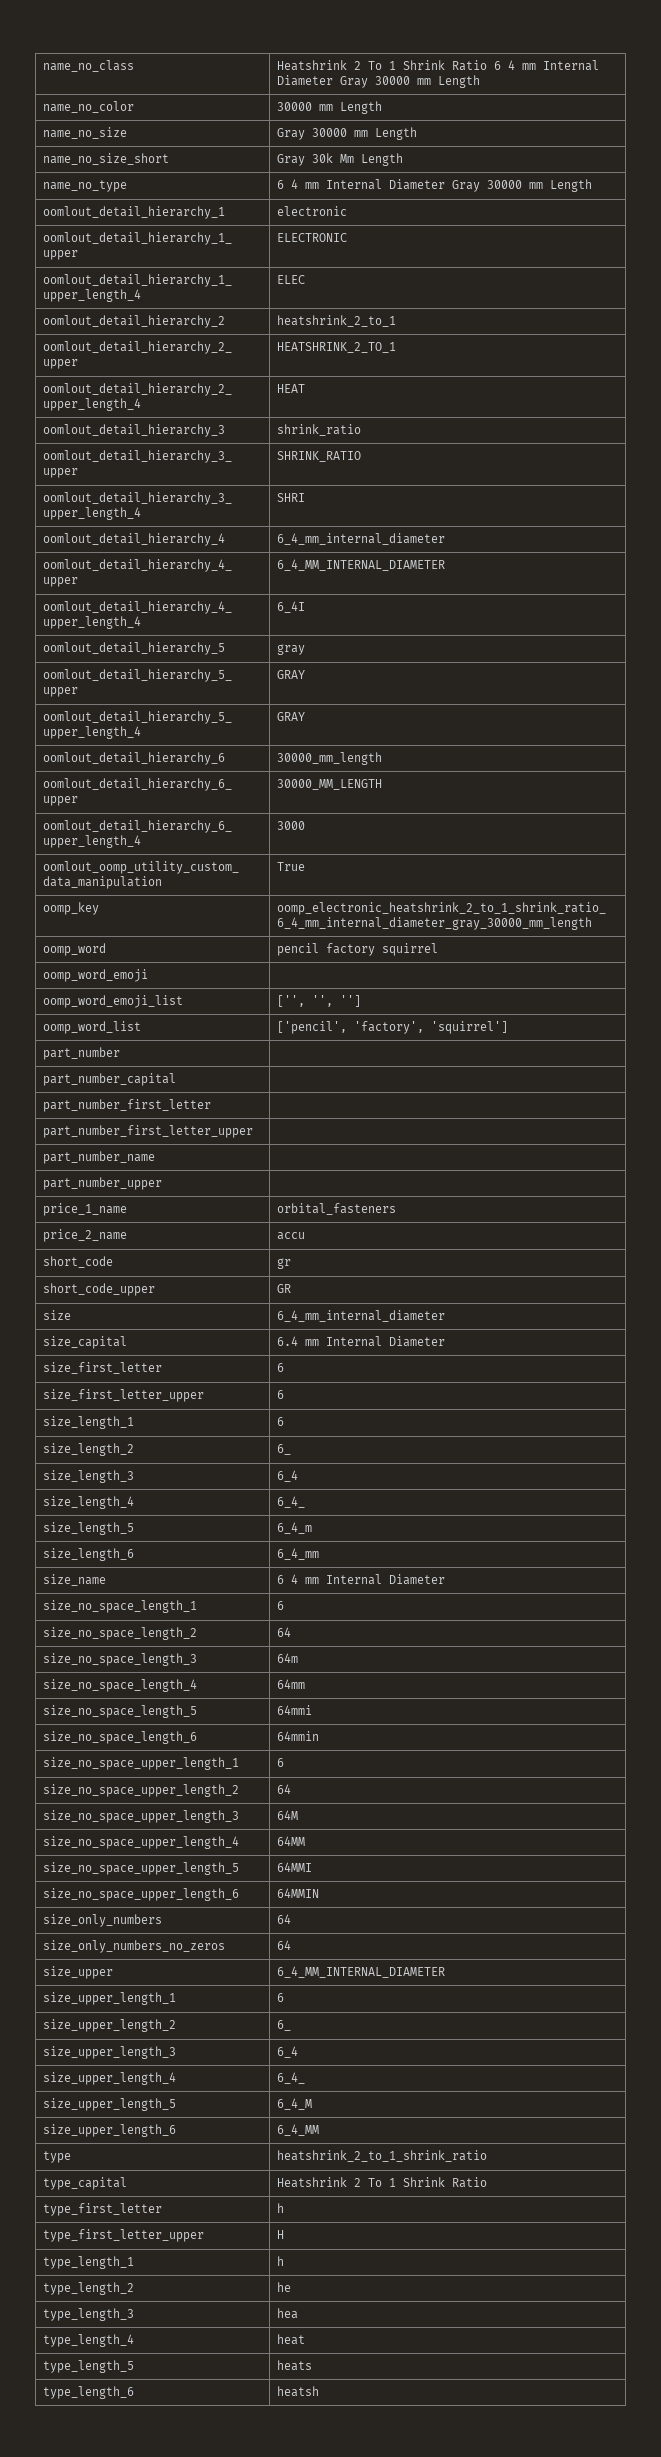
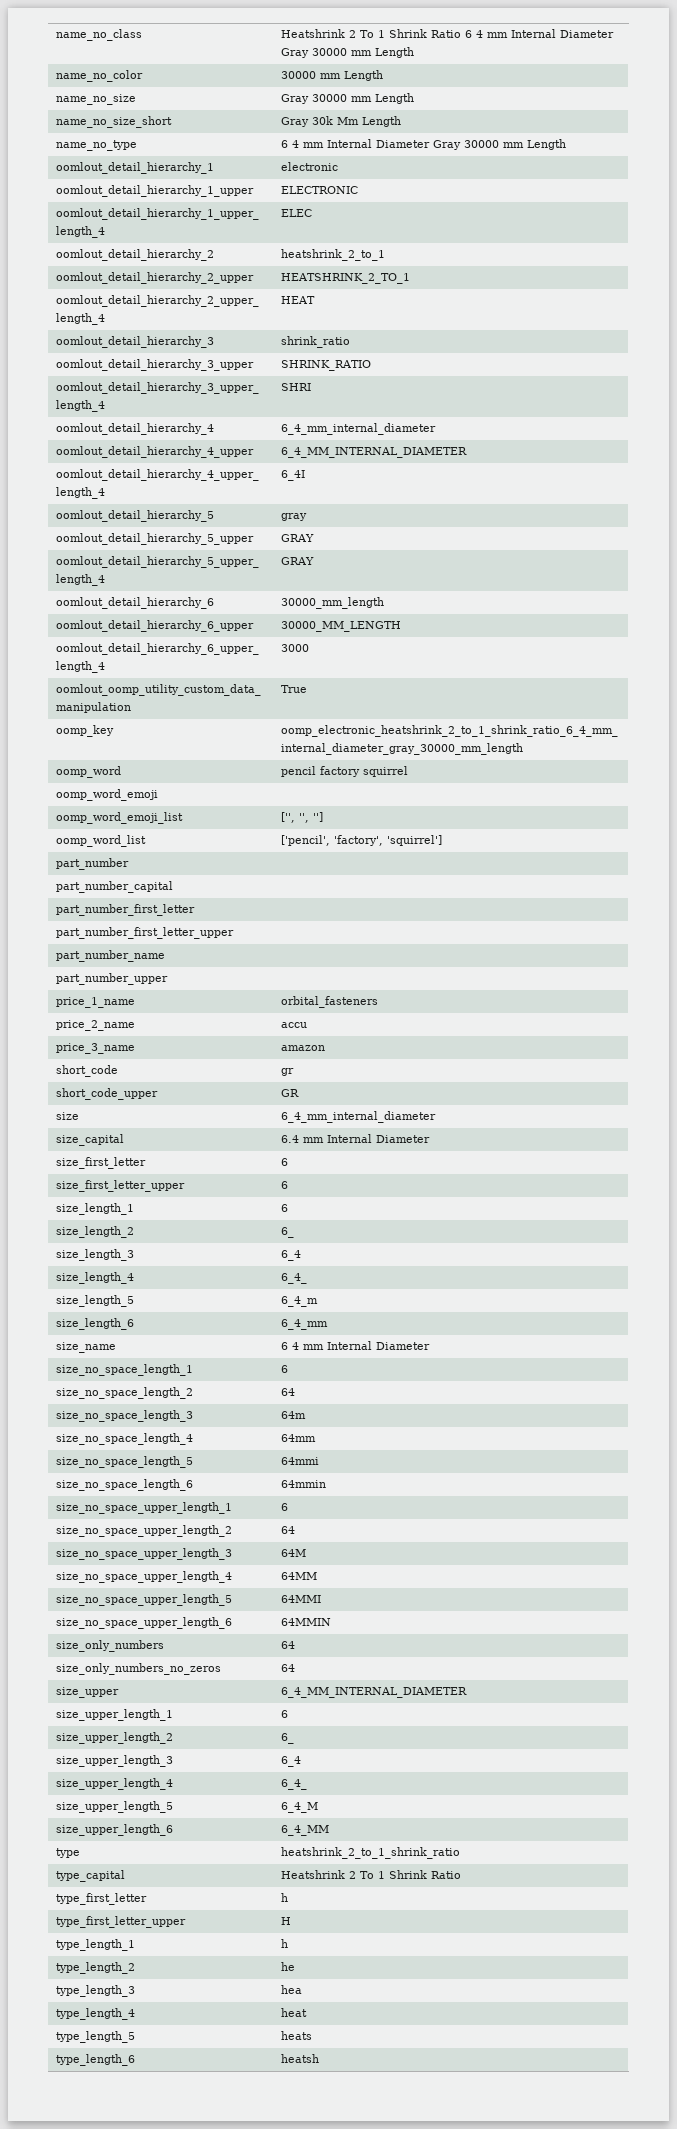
(305, 1236) none -> [56,1043,136,1054] [281,1045,326,1051] // price_3_name | amazon

